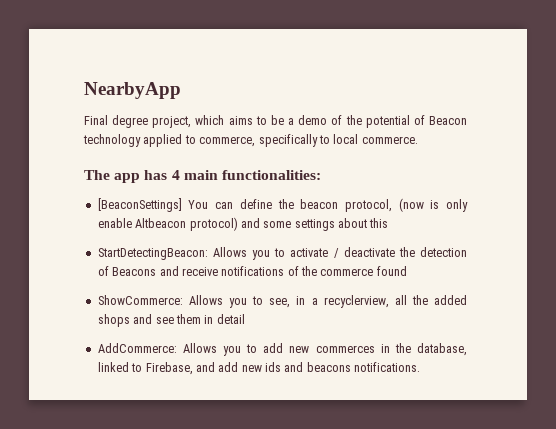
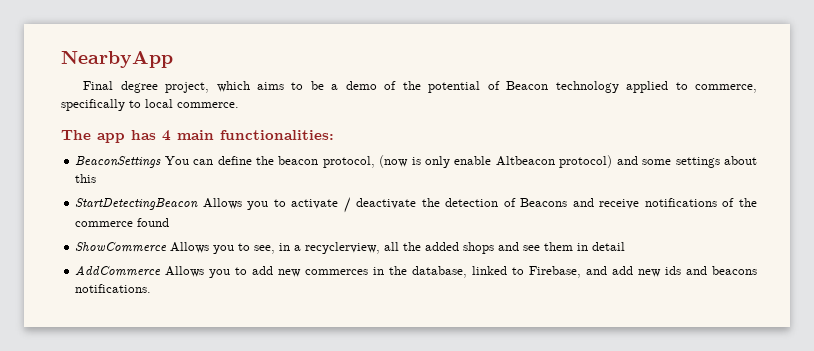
[97,198,182,212] [BeaconSettings] -> [75,156,162,168] BeaconSettings
[97,248,208,260] StartDetectingBeacon: -> [75,198,199,210] StartDetectingBeacon
[97,295,183,305] ShowCommerce: -> [75,242,168,252] ShowCommerce
[97,343,177,353] AddCommerce: -> [75,265,162,276] AddCommerce

